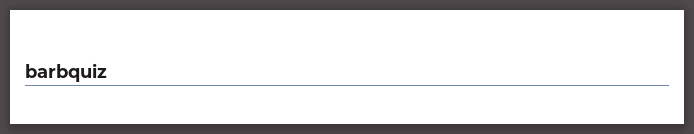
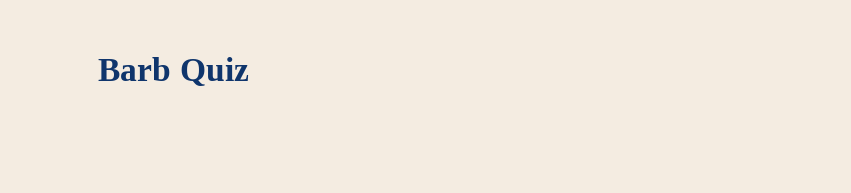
[25,63,107,82] barbquiz -> [98,57,250,86] Barb Quiz

